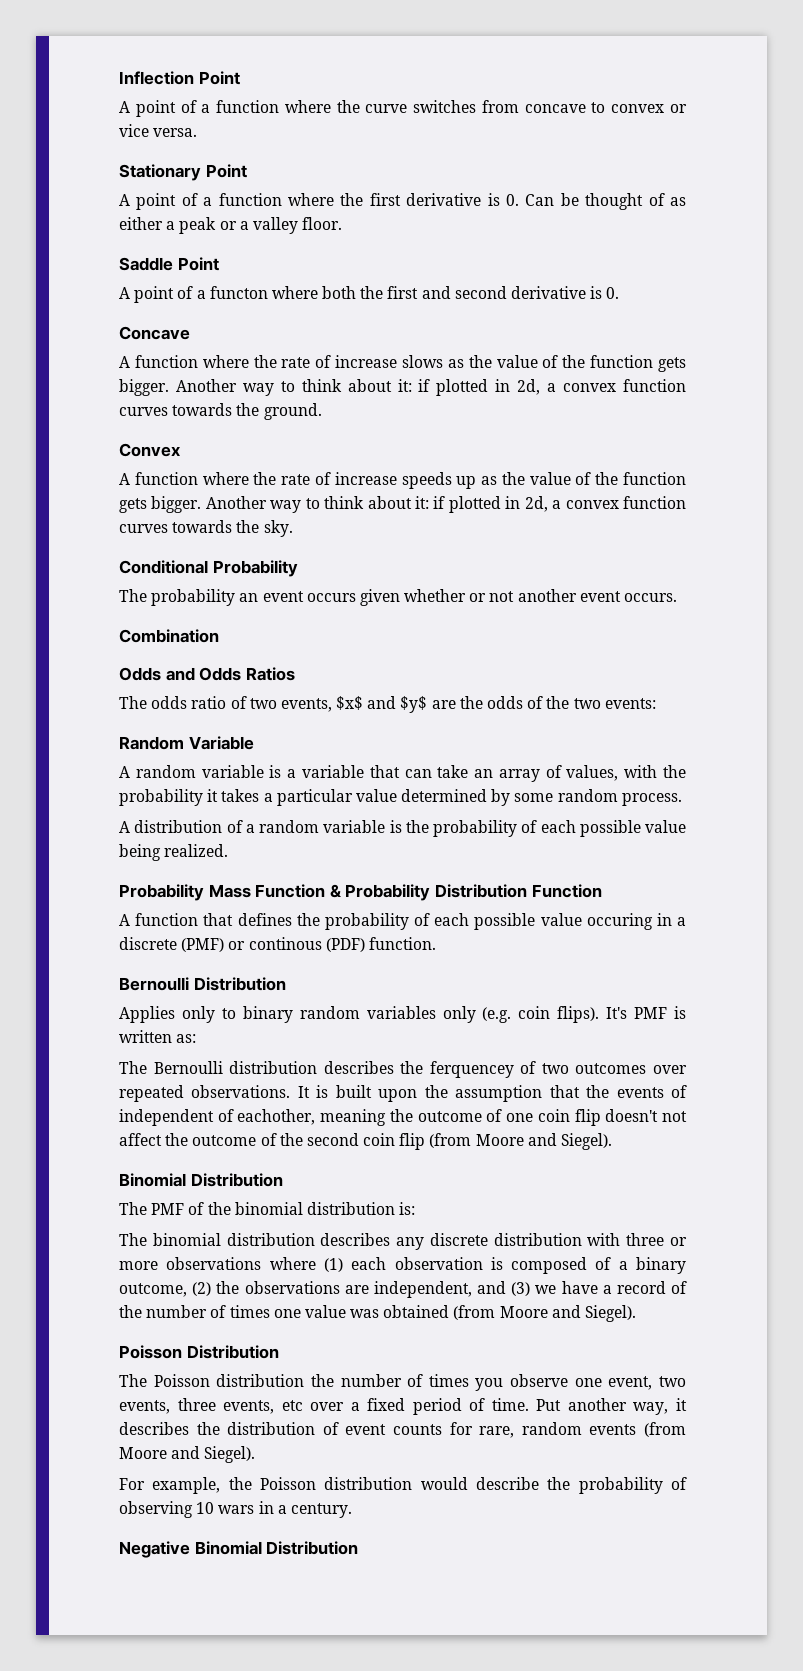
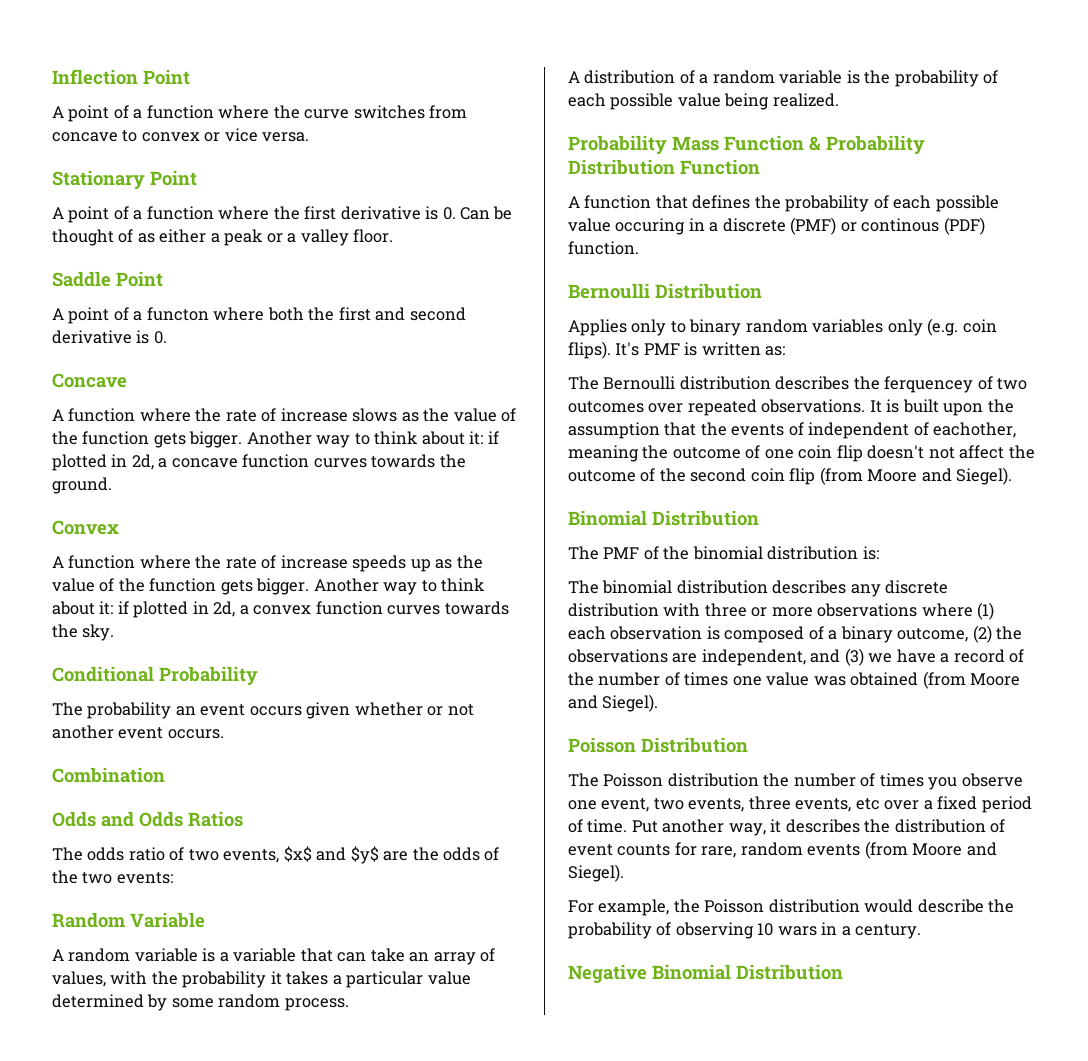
[563,383,617,392] convex -> [171,458,238,468] concave

